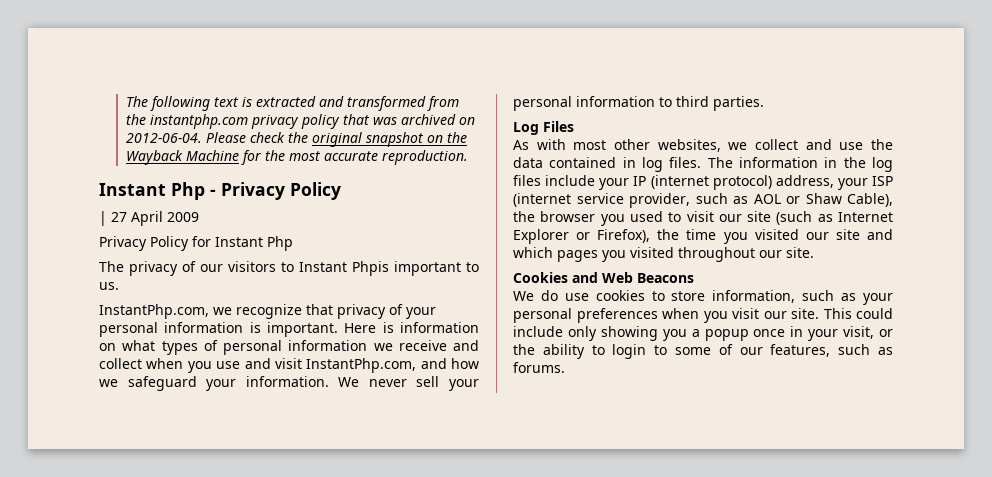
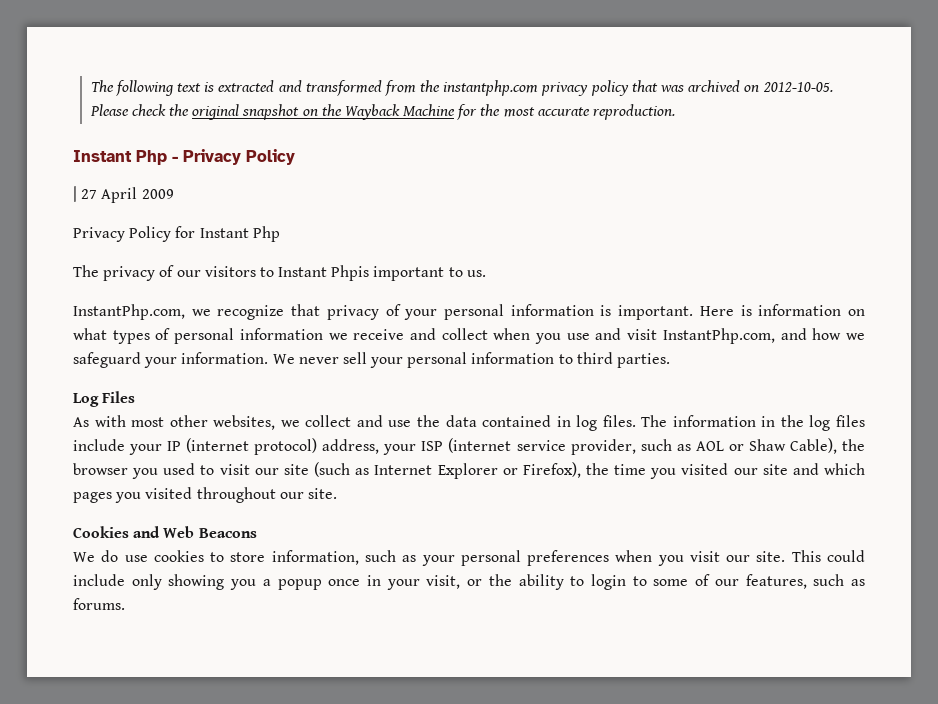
[125,133,202,143] 2012-06-04. -> [762,82,833,92] 2012-10-05.

